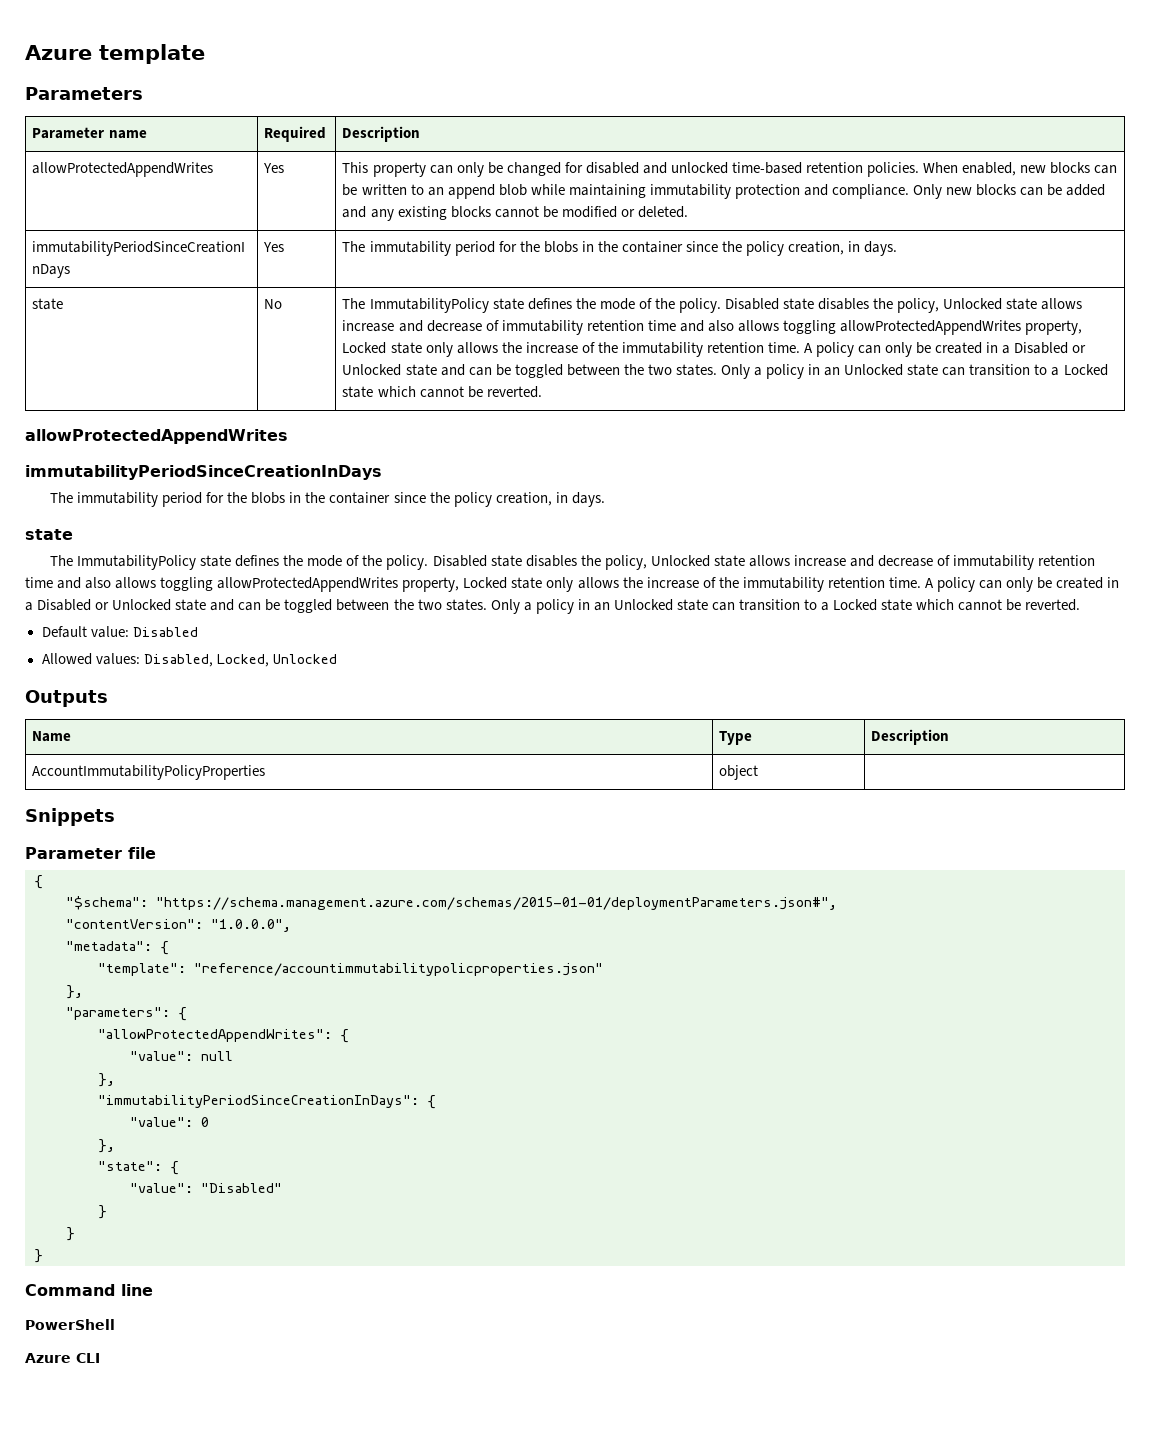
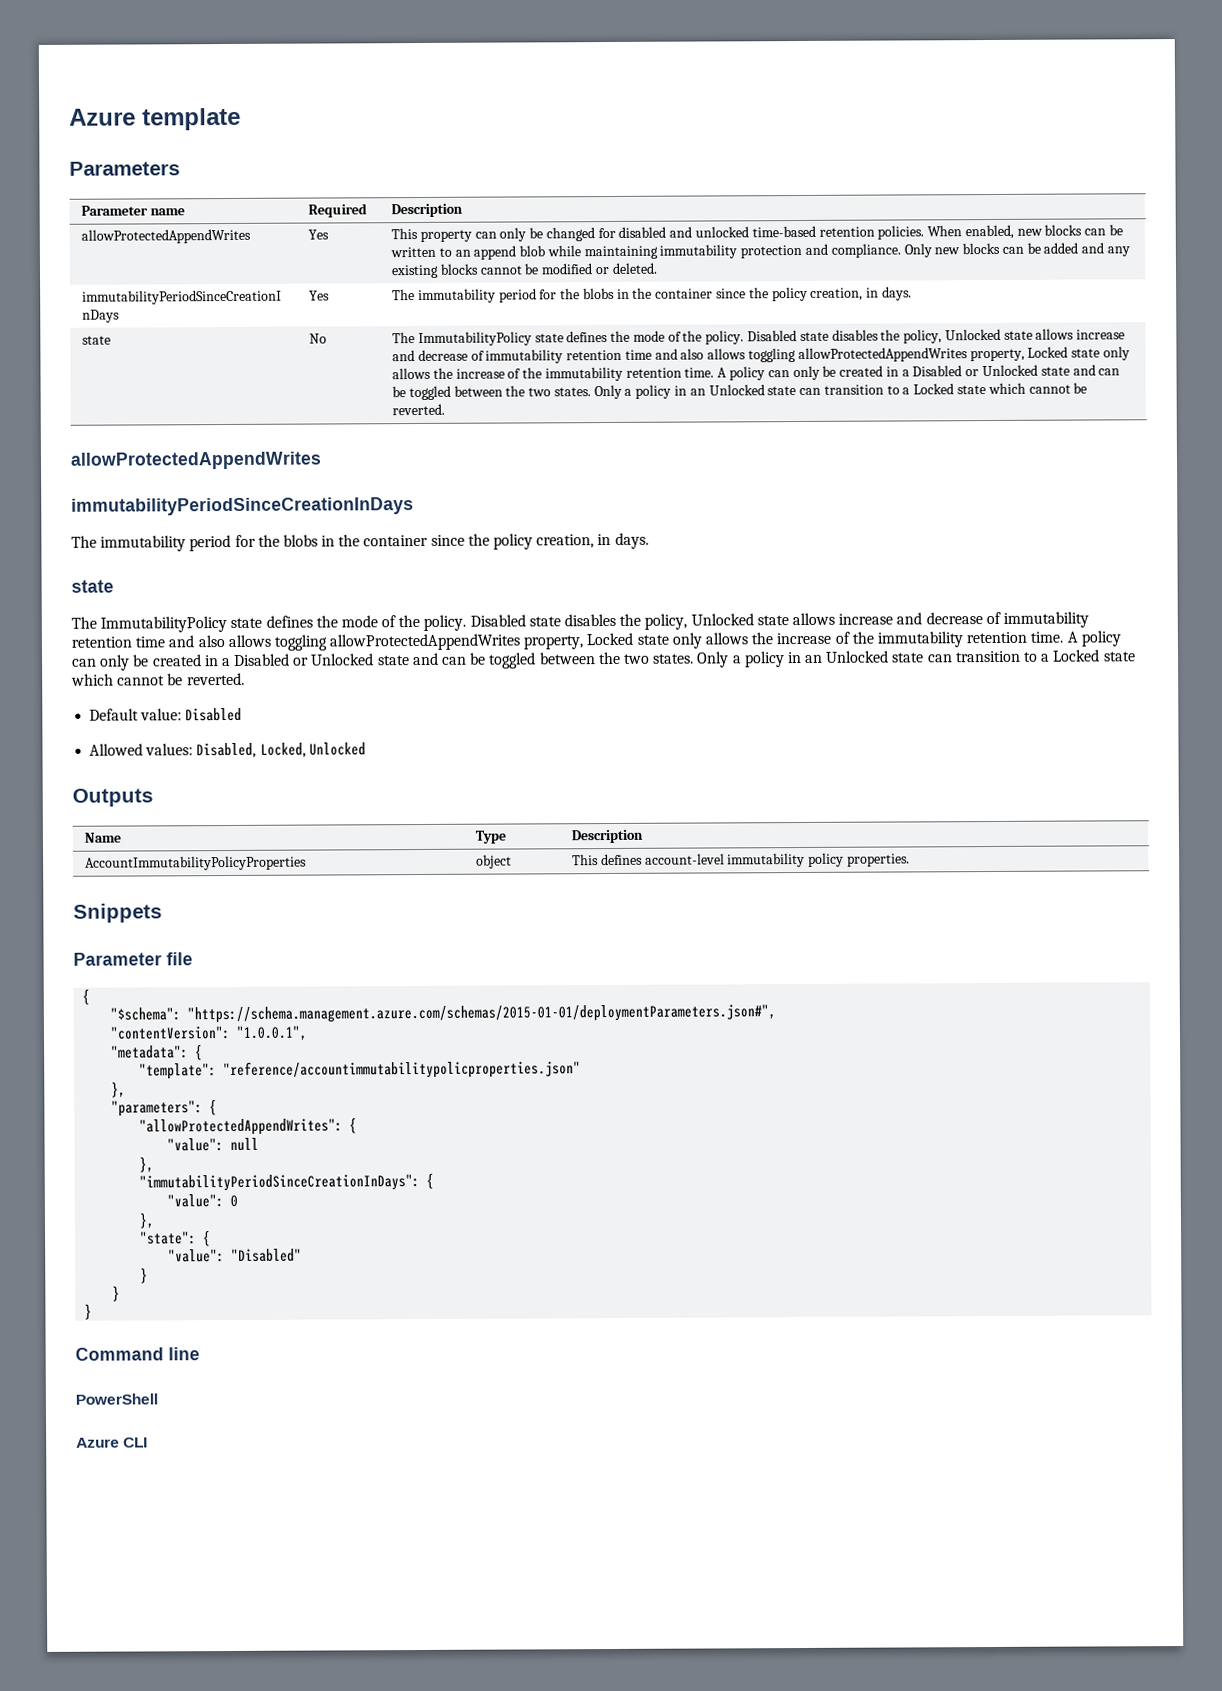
(759, 772) none -> [571,852,910,868] This defines account-level immutability policy properties.
[211,919,291,932] "1.0.0.0", -> [236,1025,309,1041] "1.0.0.1",

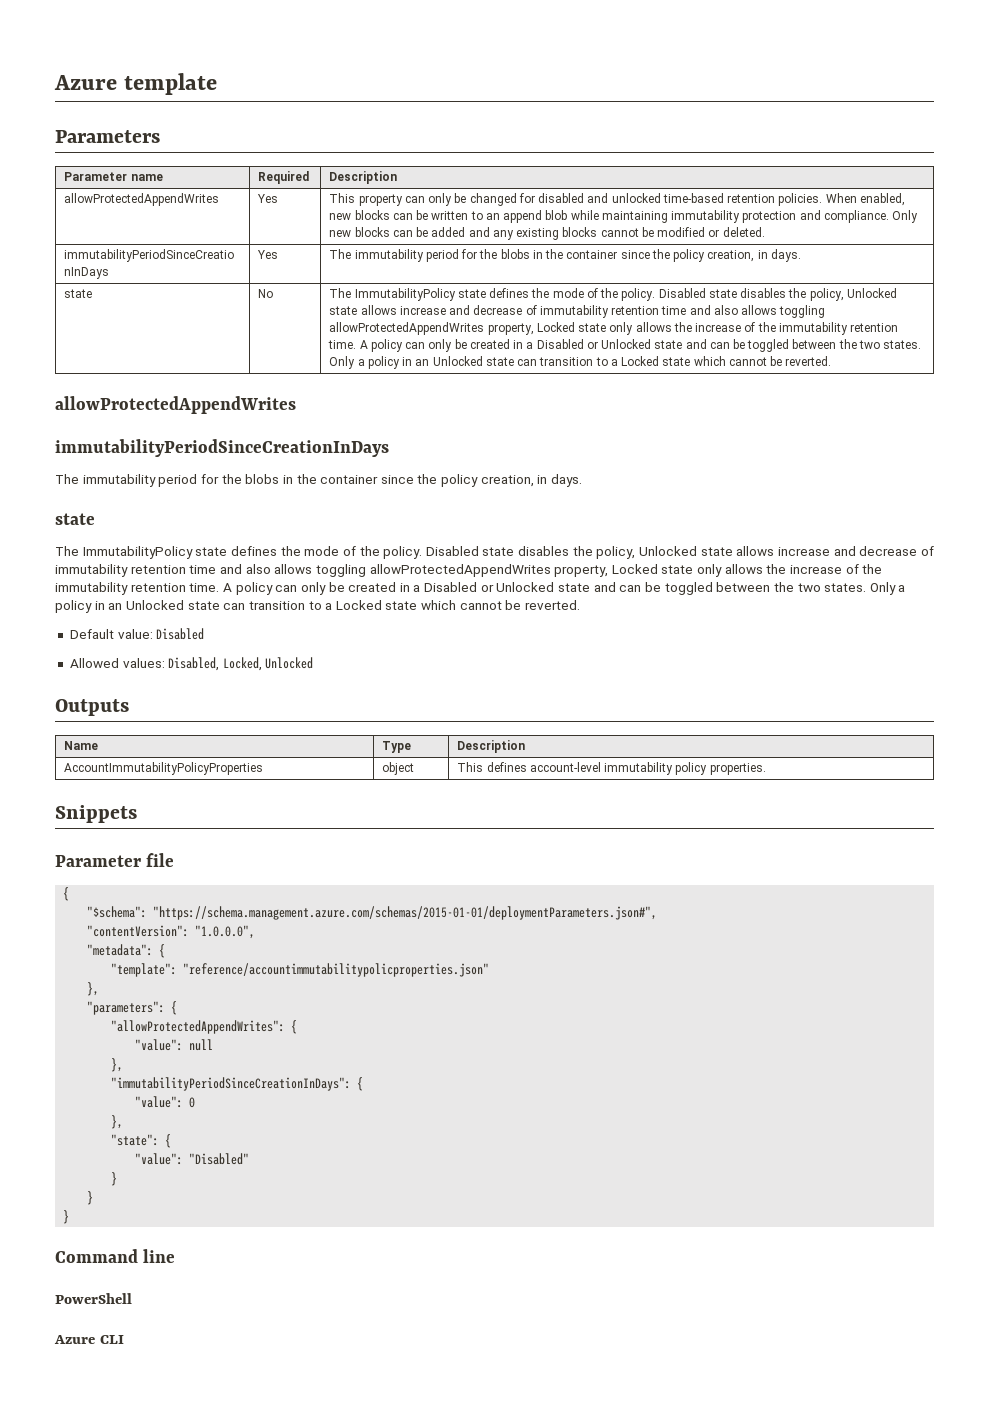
[236,1025,309,1041] "1.0.0.1", -> [195,925,256,939] "1.0.0.0",

